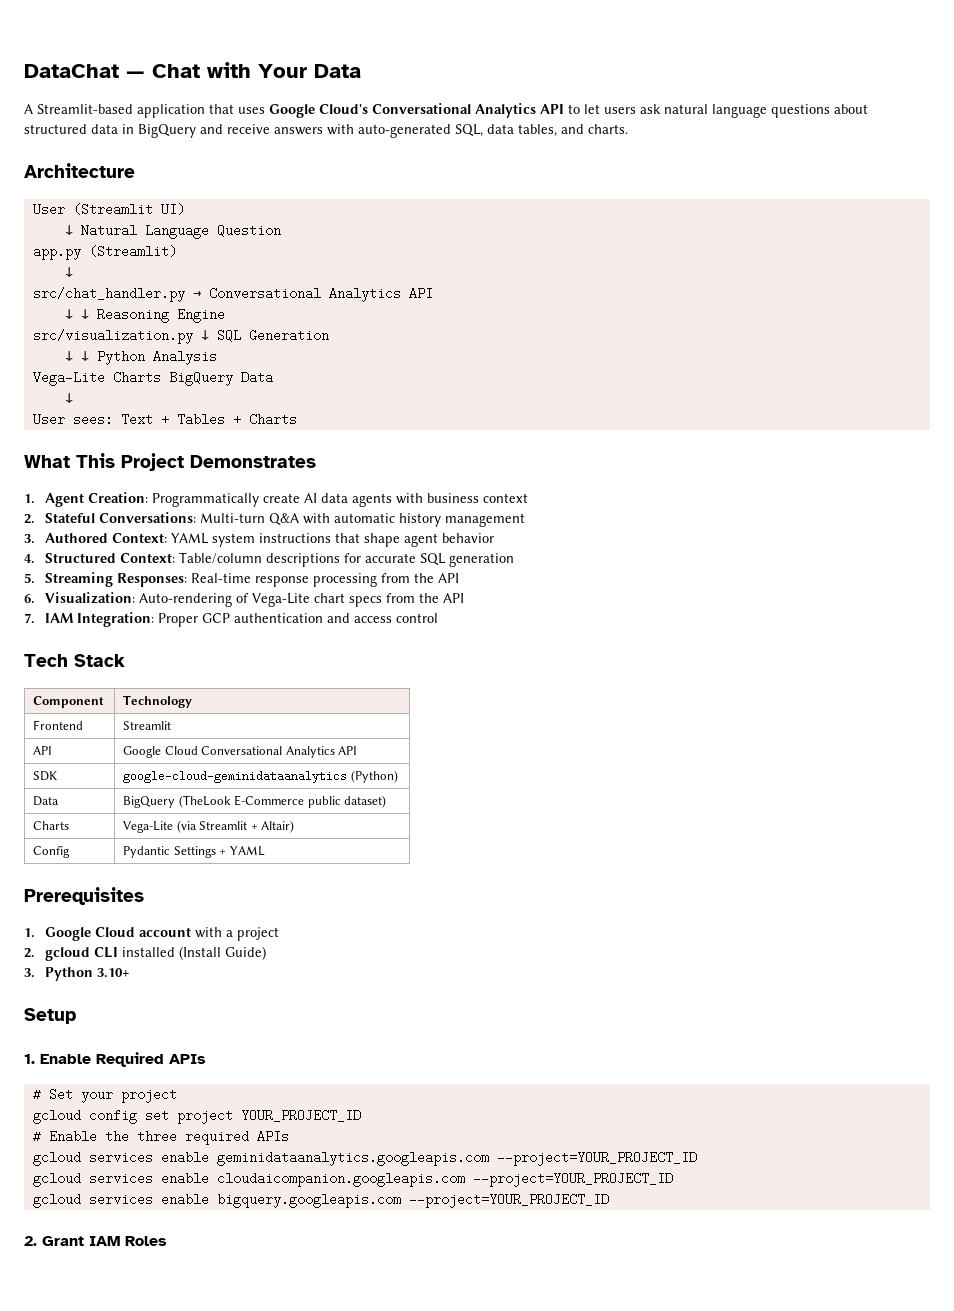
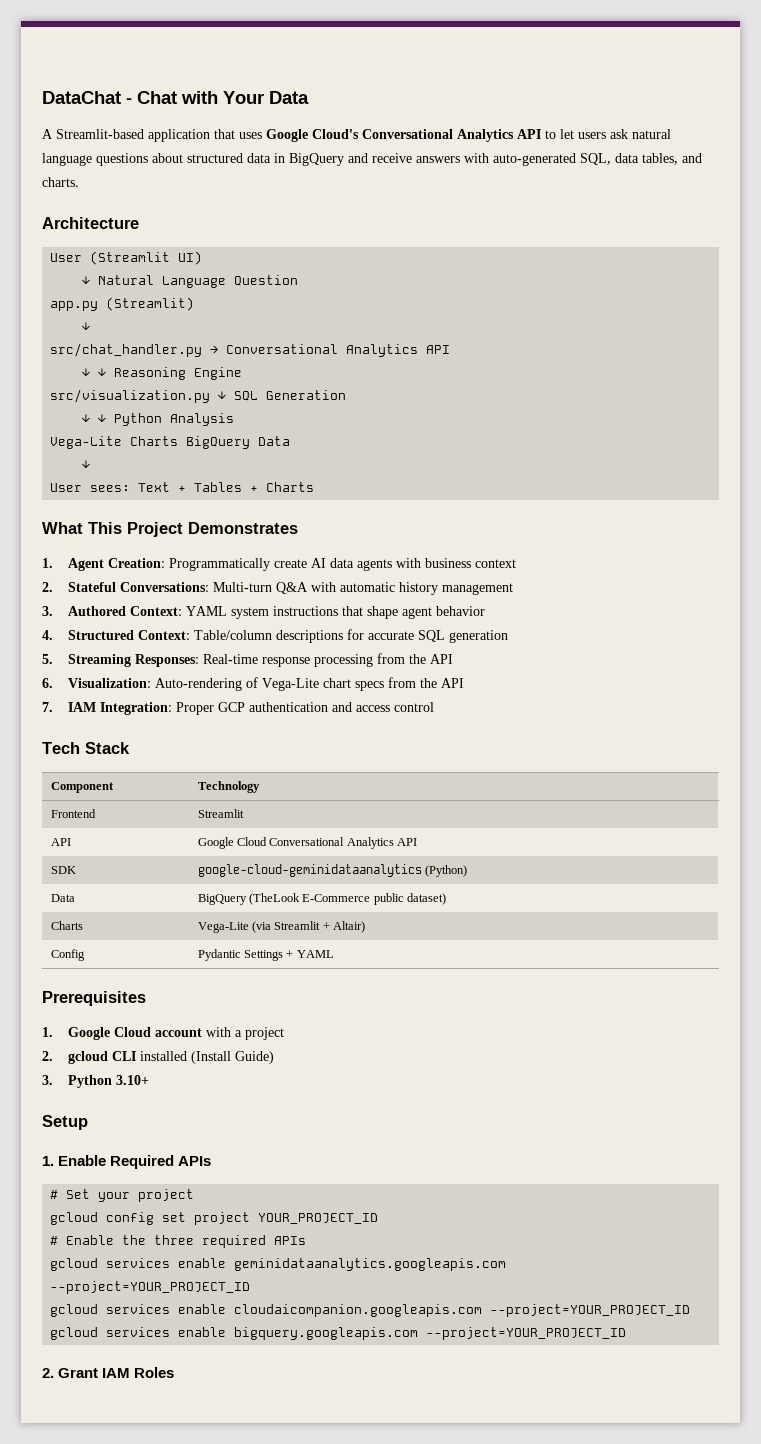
[126,71,145,78] — -> [126,98,132,104] -

